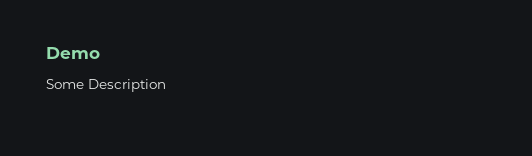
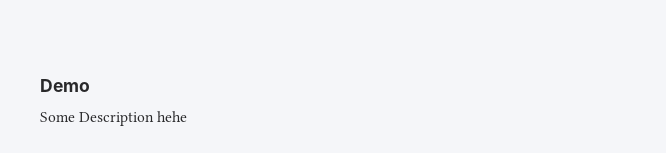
(166, 85) none -> [157,111,188,122] hehe

